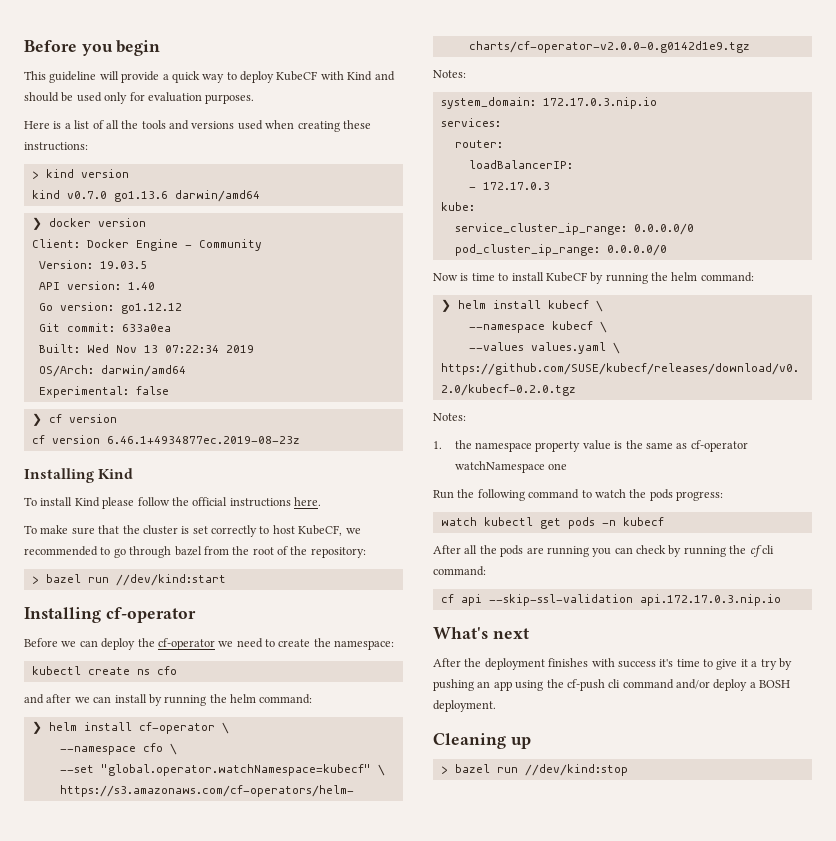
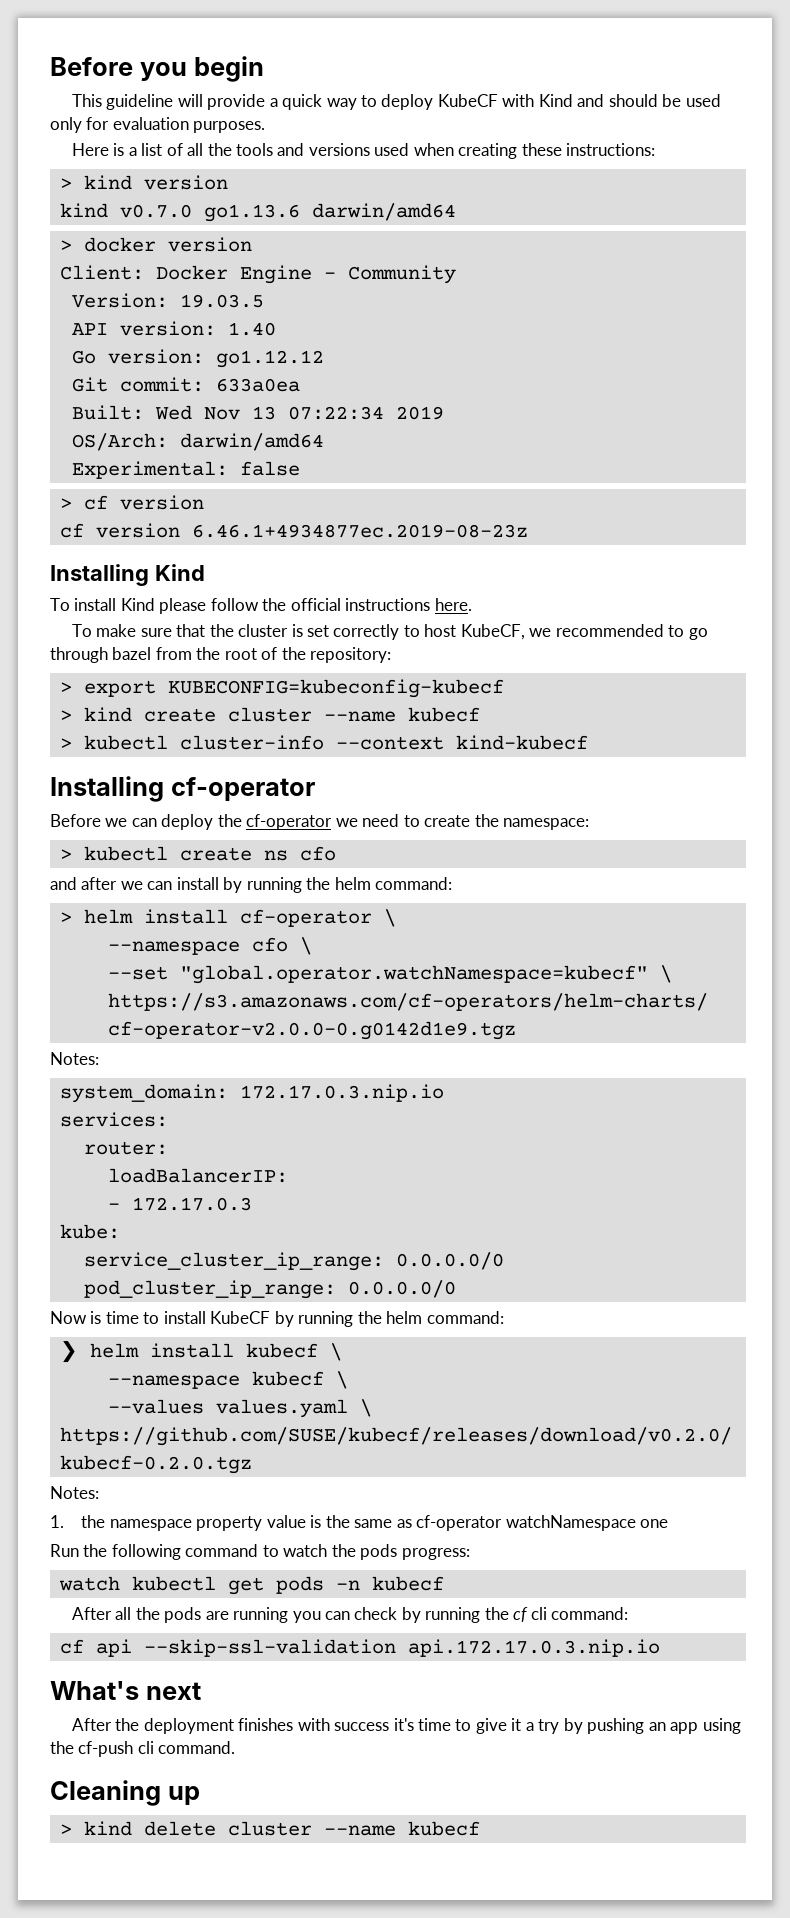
[31,217,42,230] ❯ -> [59,240,72,251] >
[31,413,42,426] ❯ -> [59,498,72,509] >
[45,574,226,586] bazel run //dev/kind:start -> [83,679,504,698] [59,707,480,722] [59,735,588,750] export KUBECONFIG=kubeconfig-kubecf // > kind create cluster --name kubecf // > kubectl cluster-info --context kind-kubecf
(395, 645) none -> [59,849,72,860] >
[31,721,42,734] ❯ -> [59,912,72,923] >
[622,679,791,691] [433,700,496,712] [433,733,531,749] [440,764,628,776] command and/or deploy a BOSH deployment. // Cleaning up // > bazel run //dev/kind:stop -> [158,1741,236,1754] [50,1780,200,1806] [59,1821,480,1836] command. // Cleaning up // > kind delete cluster --name kubecf

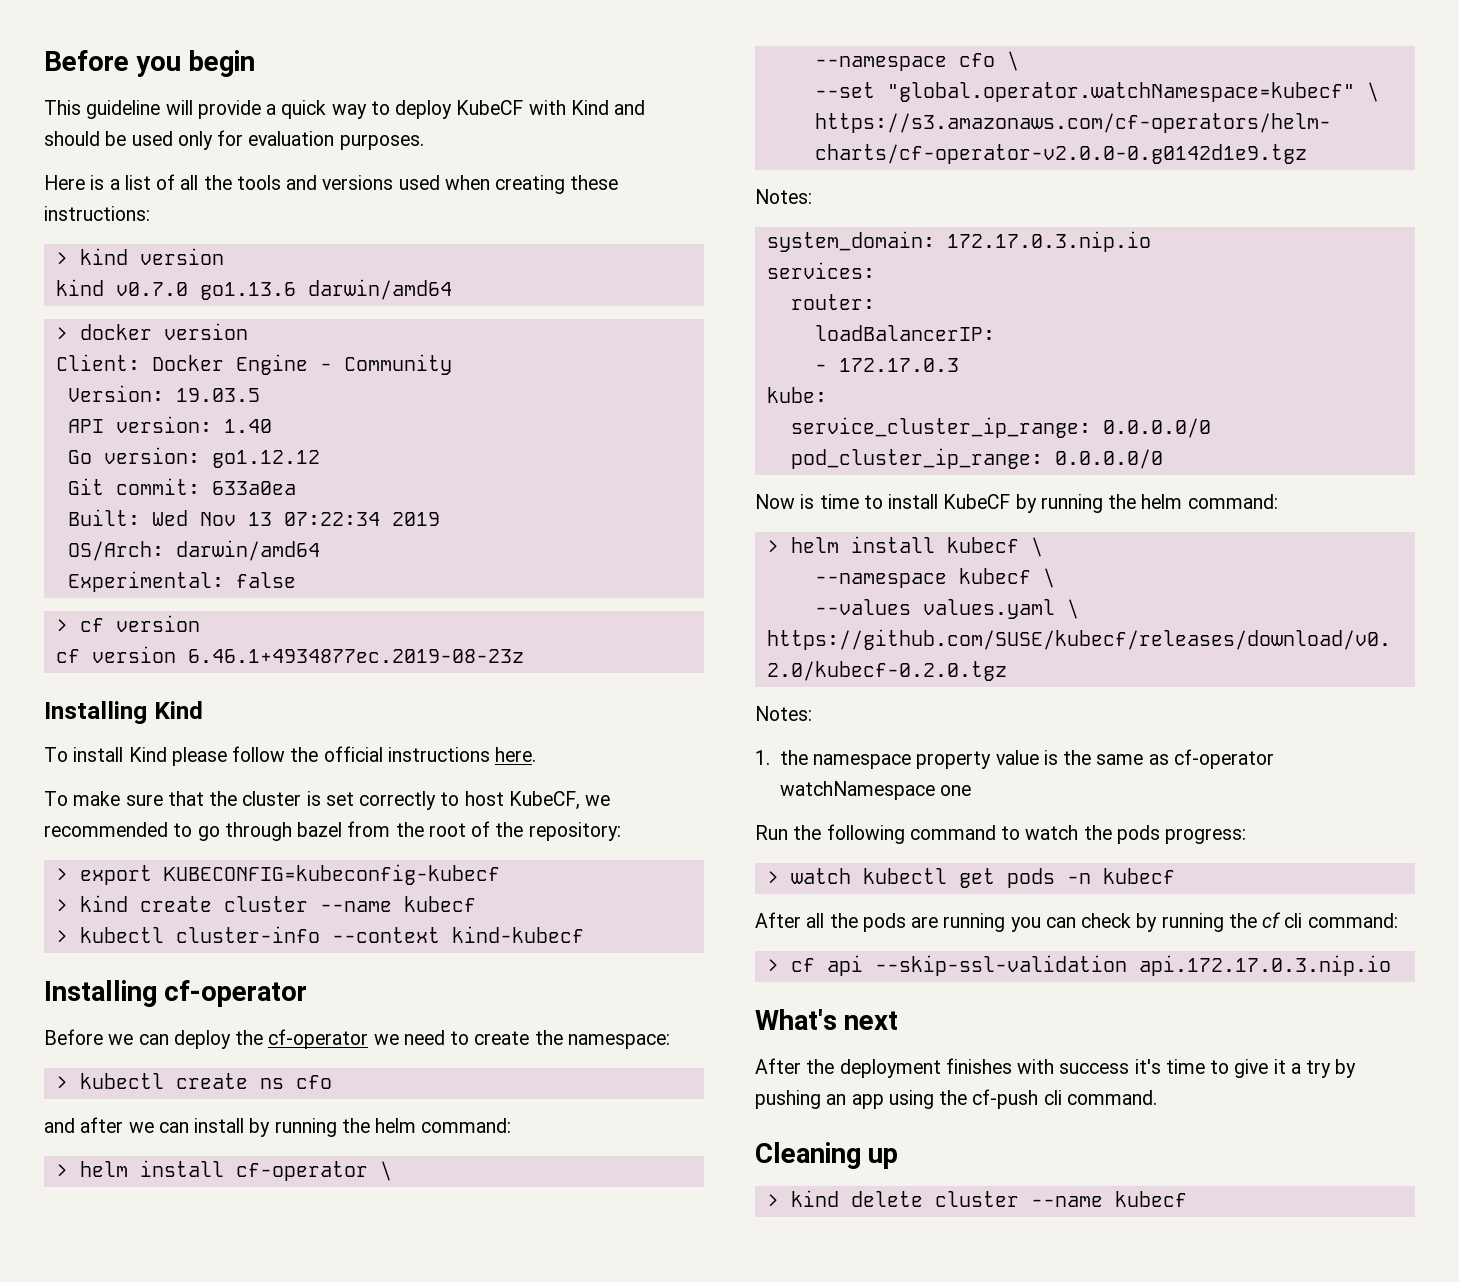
[59,1341,78,1363] ❯ -> [766,540,779,553] >
(470, 1554) none -> [766,871,779,884] >
(629, 1613) none -> [766,959,779,972] >

